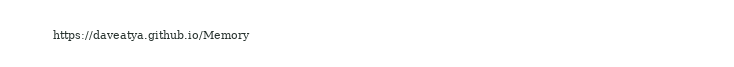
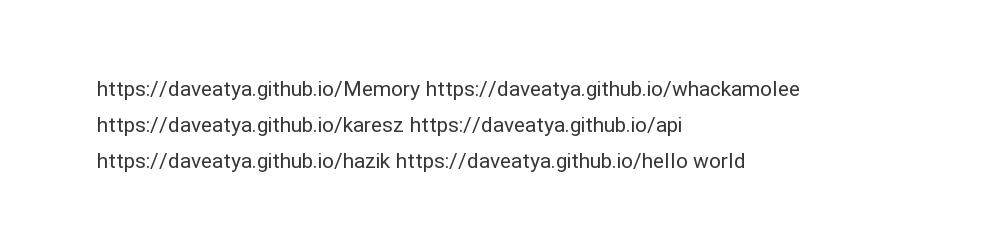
(250, 35) none -> [425,81,800,100] [97,117,682,136] [97,153,747,172] https://daveatya.github.io/whackamolee https://daveatya.github.io/karesz https://daveatya.github.io/api https://daveatya.github.io/hazik https://daveatya.github.io/hello world

